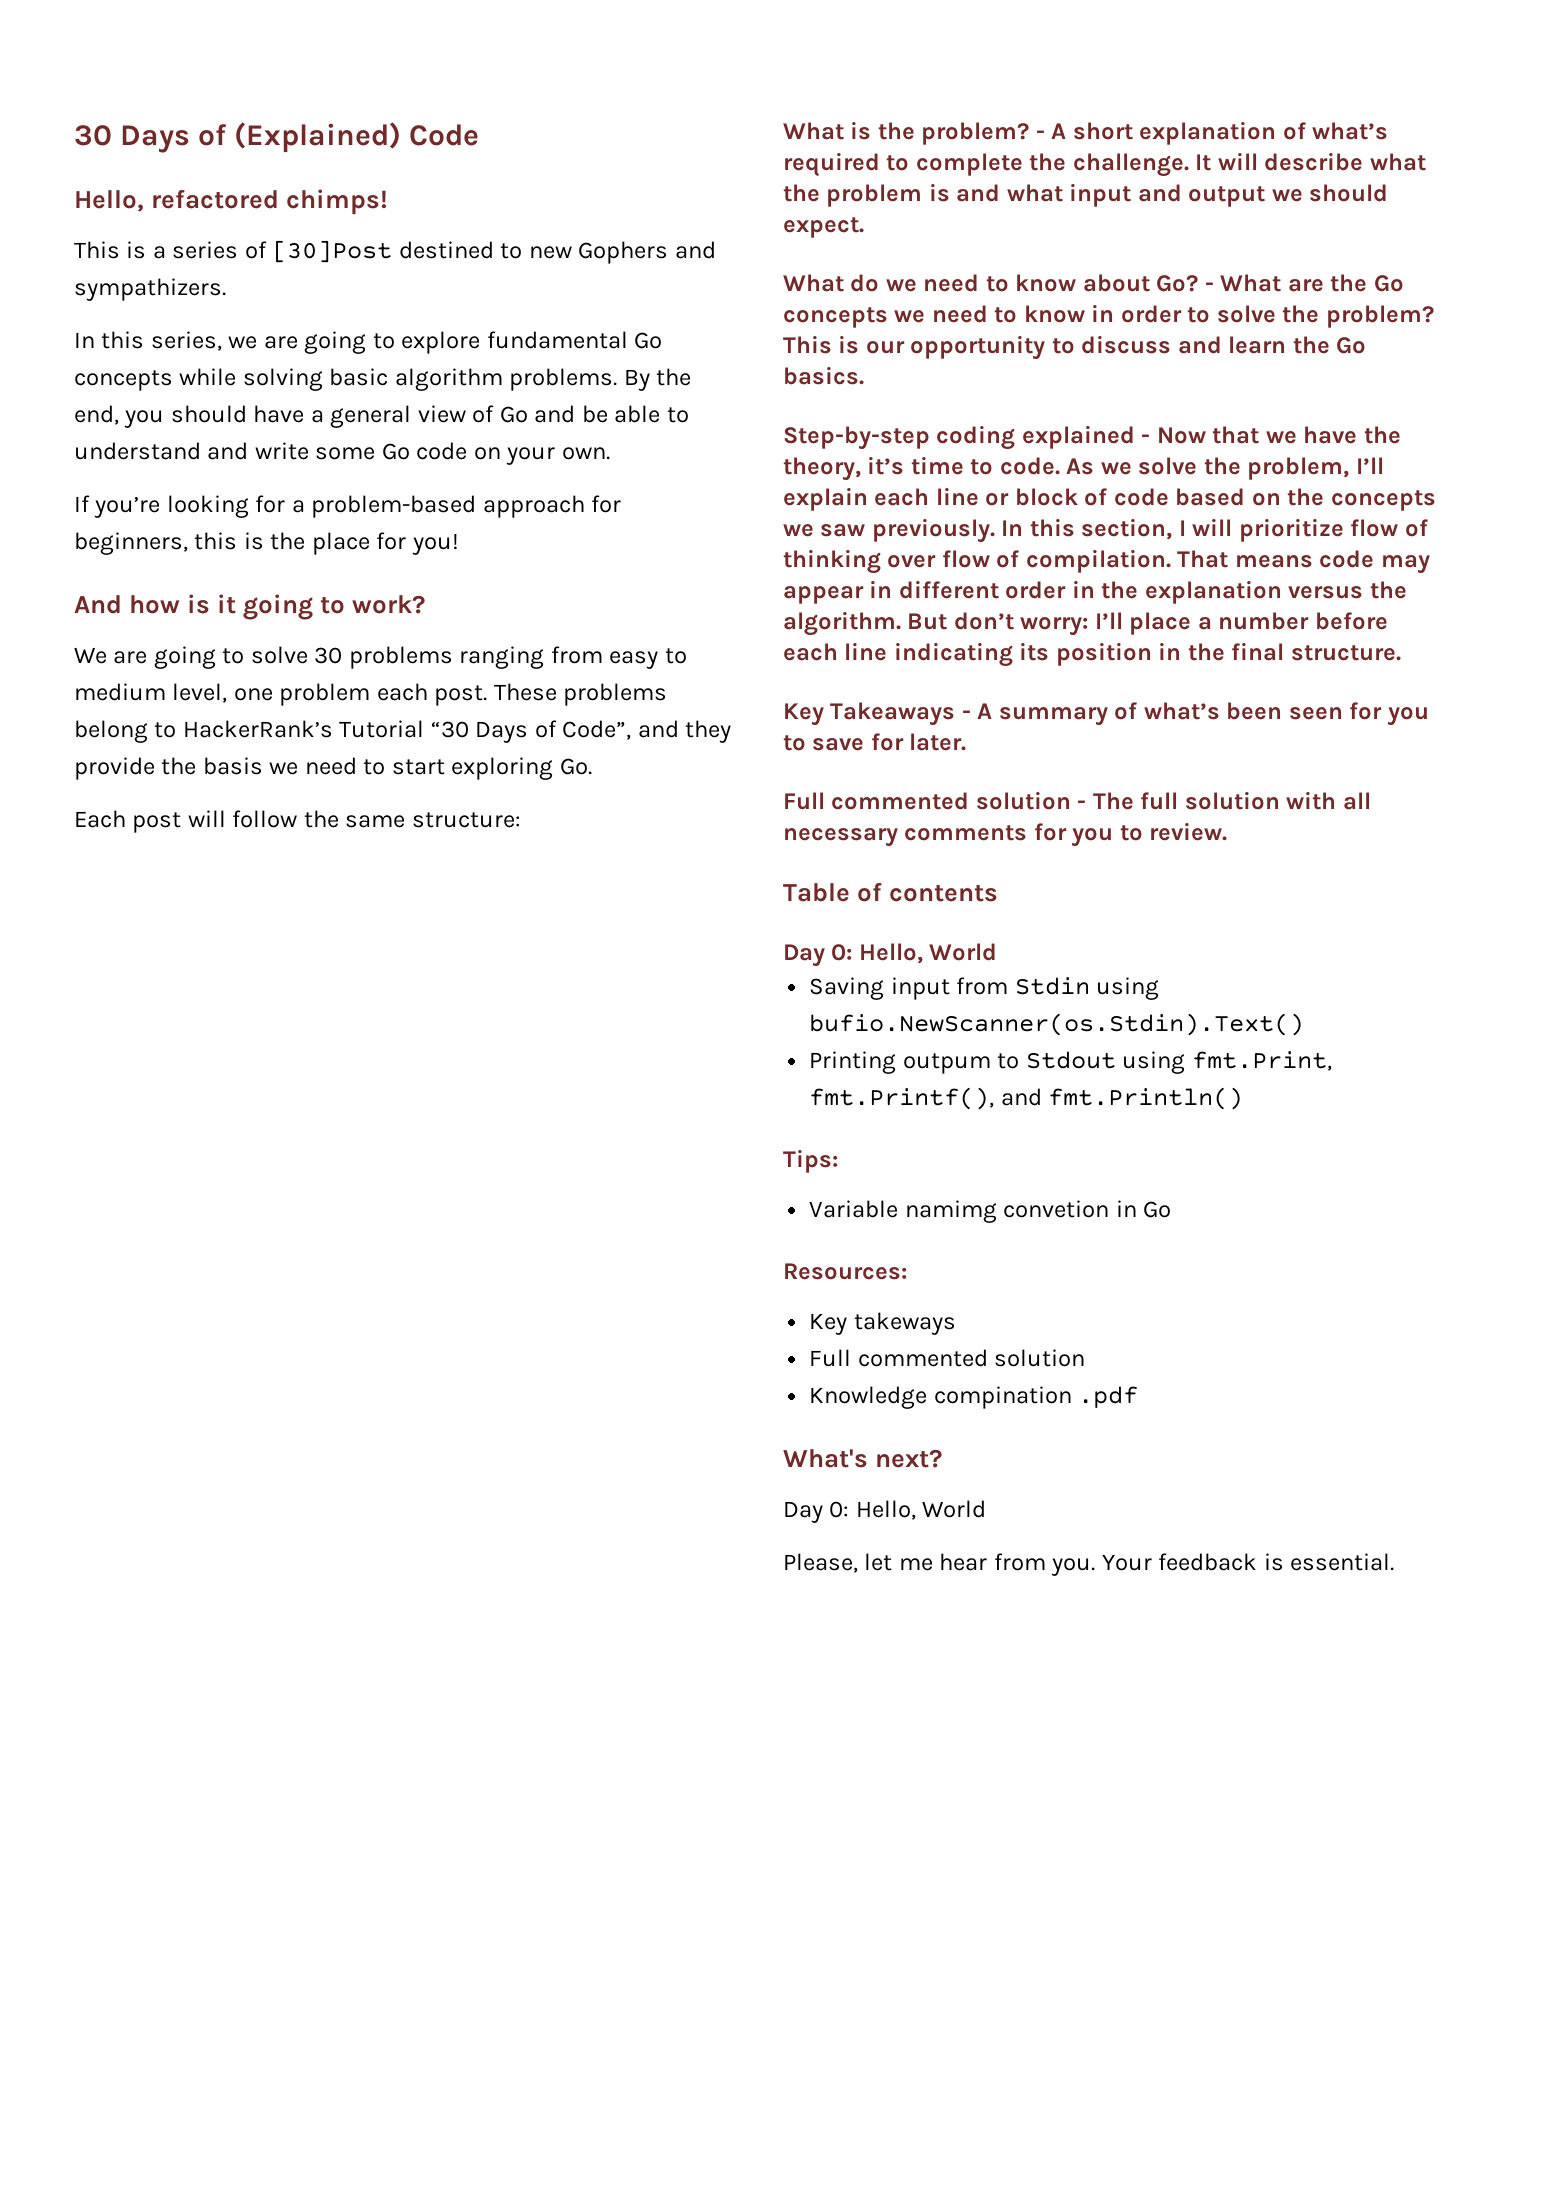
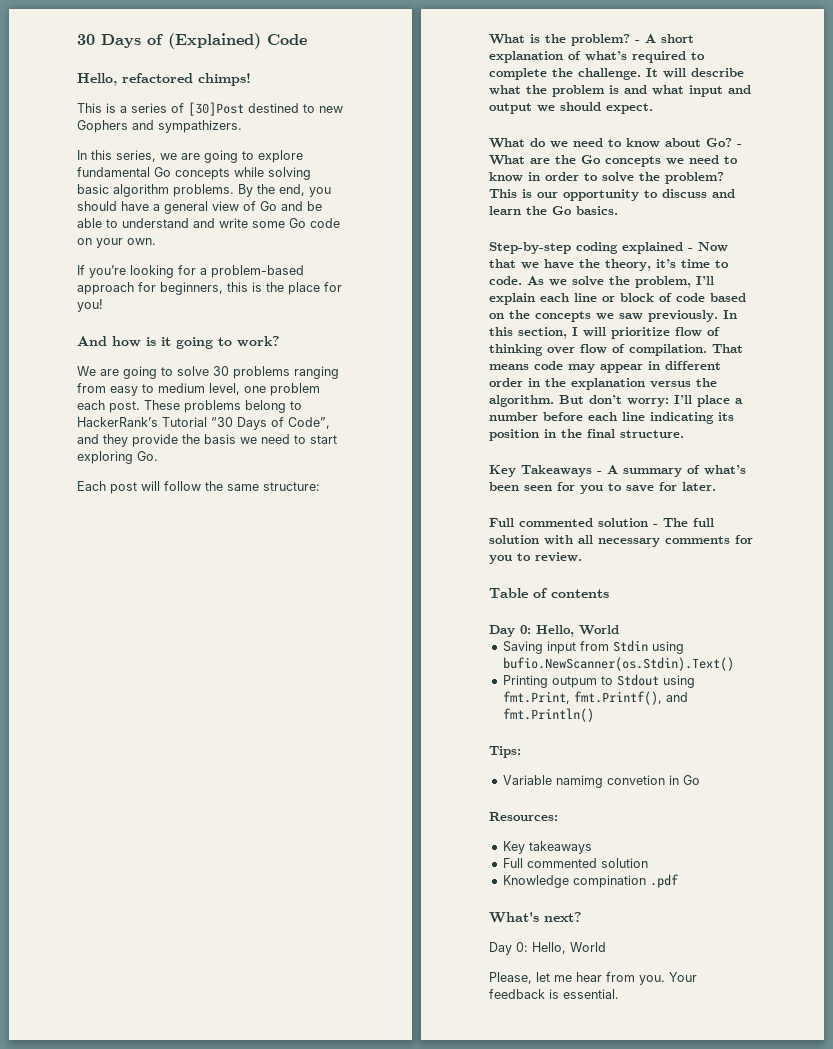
[853,1312,956,1335] takeways -> [528,841,592,854] takeaways

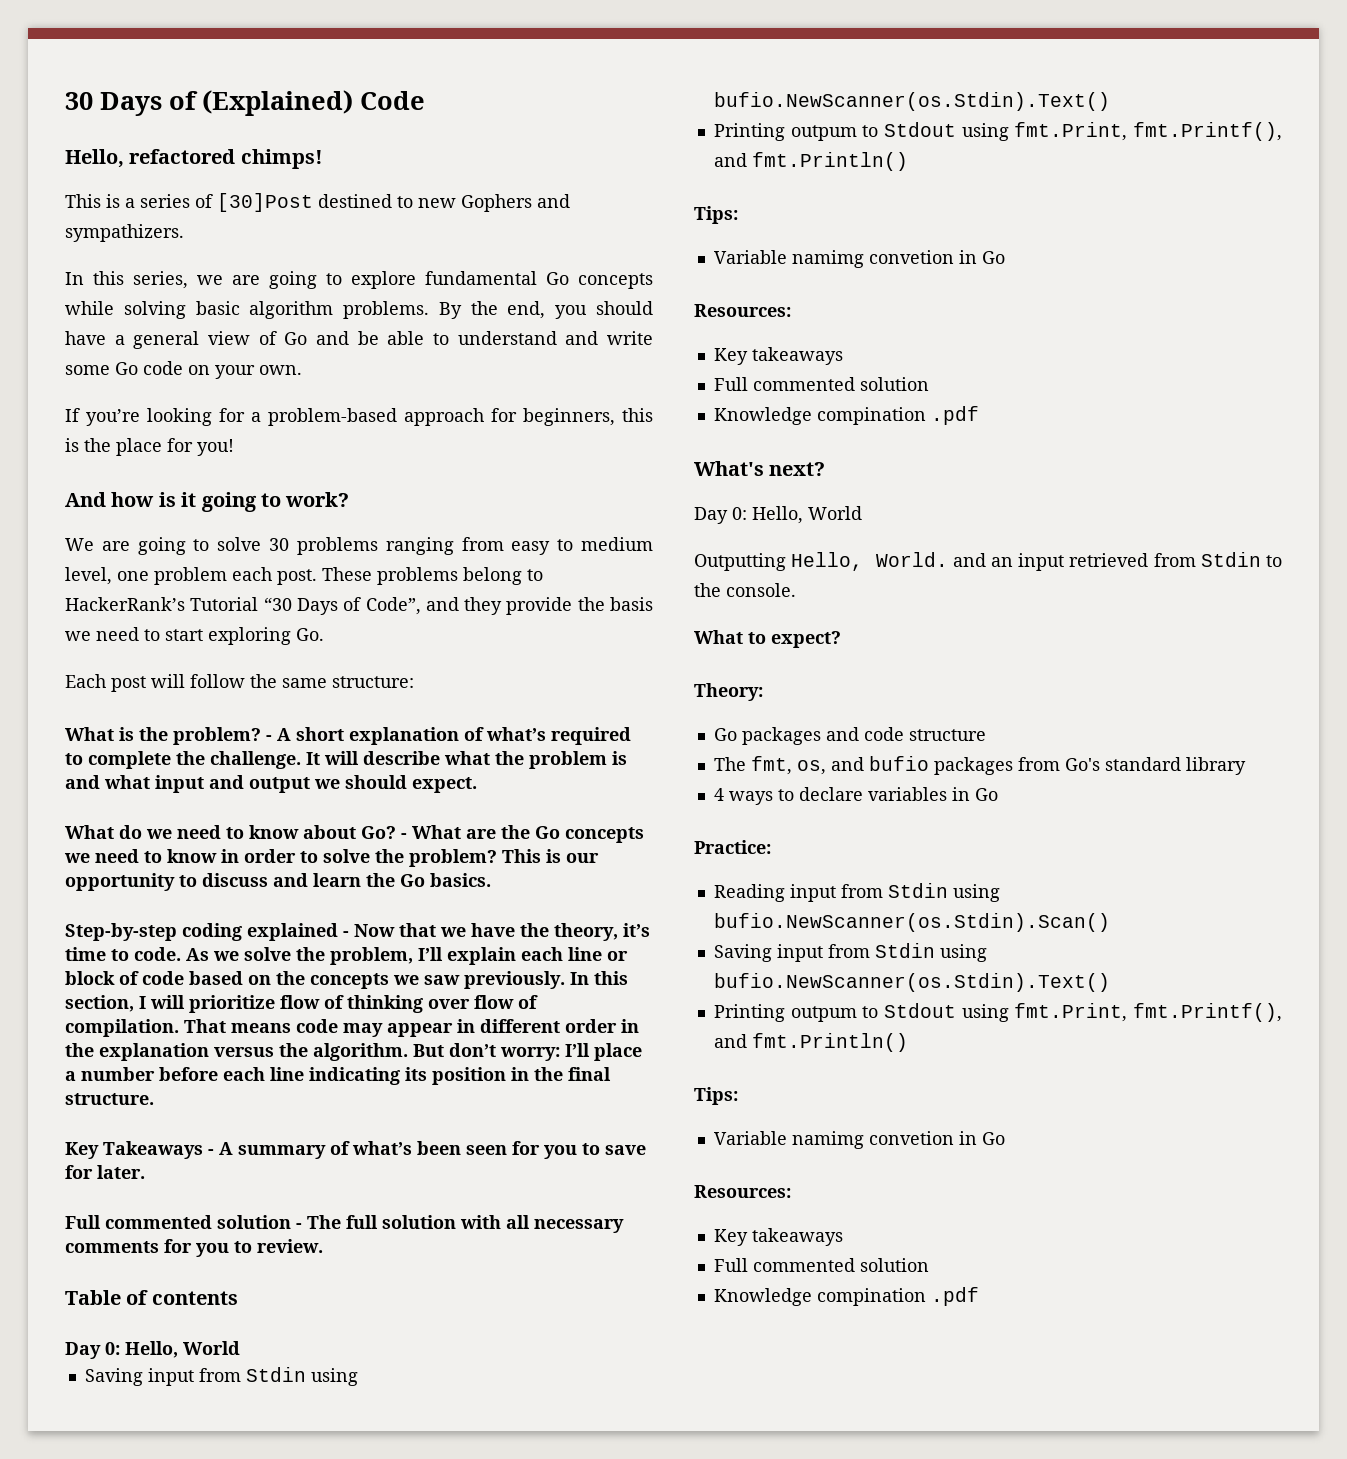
[489,972,697,985] [489,989,619,999] Please, let me hear from you. Your feedback is essential. -> [694,552,1282,571] [694,583,796,597] [694,630,841,648] [694,683,763,701] [713,727,986,745] [713,756,1246,775] [713,787,998,805] [694,840,771,854] [713,883,1000,902] [713,913,1110,932] [713,943,987,962] [713,973,1110,992] [713,1003,1282,1022] [713,1033,908,1052] [694,1087,738,1105] [713,1131,1005,1149] [694,1185,791,1198] [713,1228,843,1246] [713,1258,929,1272] [713,1287,979,1306] Outputting Hello, World. and an input retrieved from Stdin to the console. // What to expect? // Theory: // Go packages and code structure // The fmt, os, and bufio packages from Go's standard library // 4 ways to declare variables in Go // Practice: // Reading input from Stdin using bufio.NewScanner(os.Stdin).Scan() // Saving input from Stdin using bufio.NewScanner(os.Stdin).Text() // Printing outpum to Stdout using fmt.Print, fmt.Printf(), and fmt.Println() // Tips: // Variable namimg convetion in Go // Resources: // Key takeaways // Full commented solution // Knowledge compination .pdf

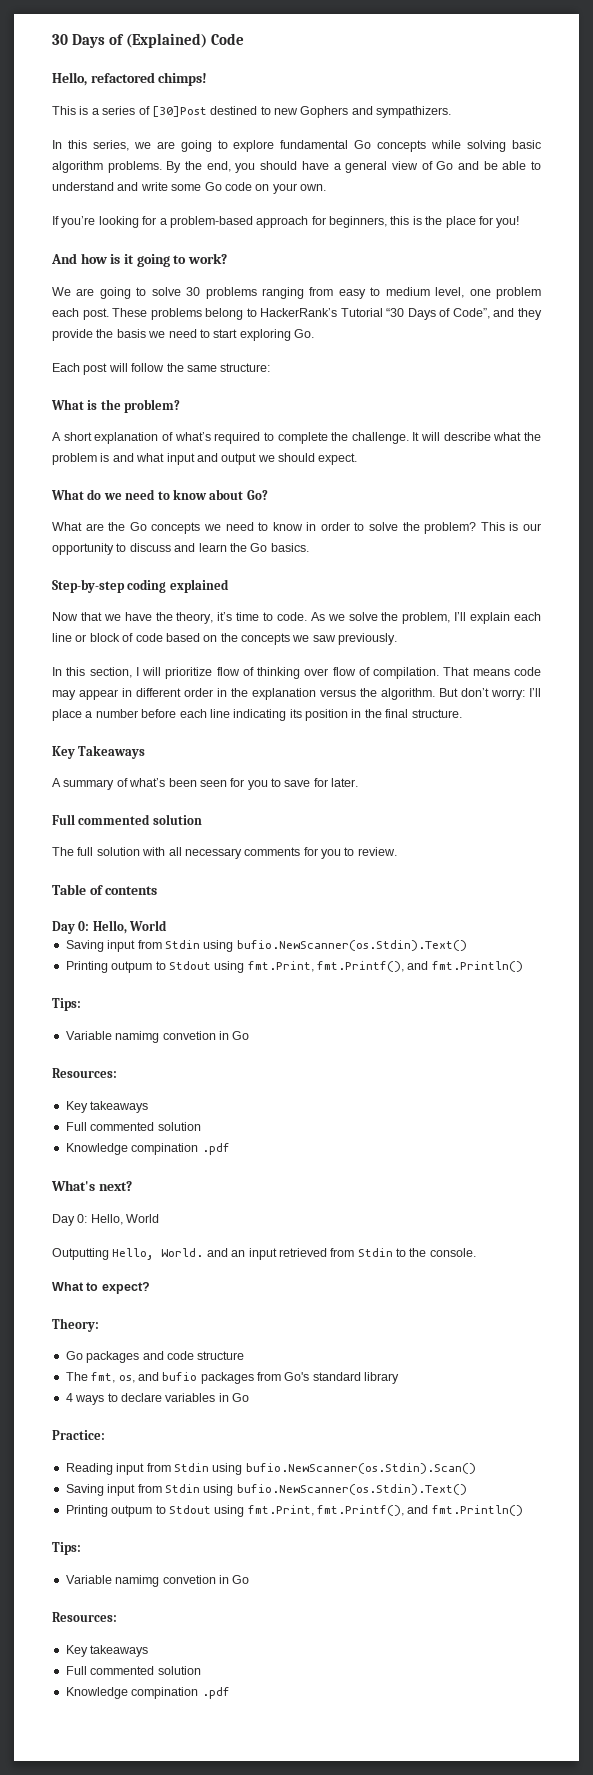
[266,735,272,741] - -> (181, 406) //
[401,833,407,839] - -> (268, 495) //
[343,931,349,937] - -> (229, 586) //
(565, 980) none -> (398, 639) //
[208,1149,214,1155] - -> (146, 752) //
[296,1223,302,1229] - -> (202, 819) //

